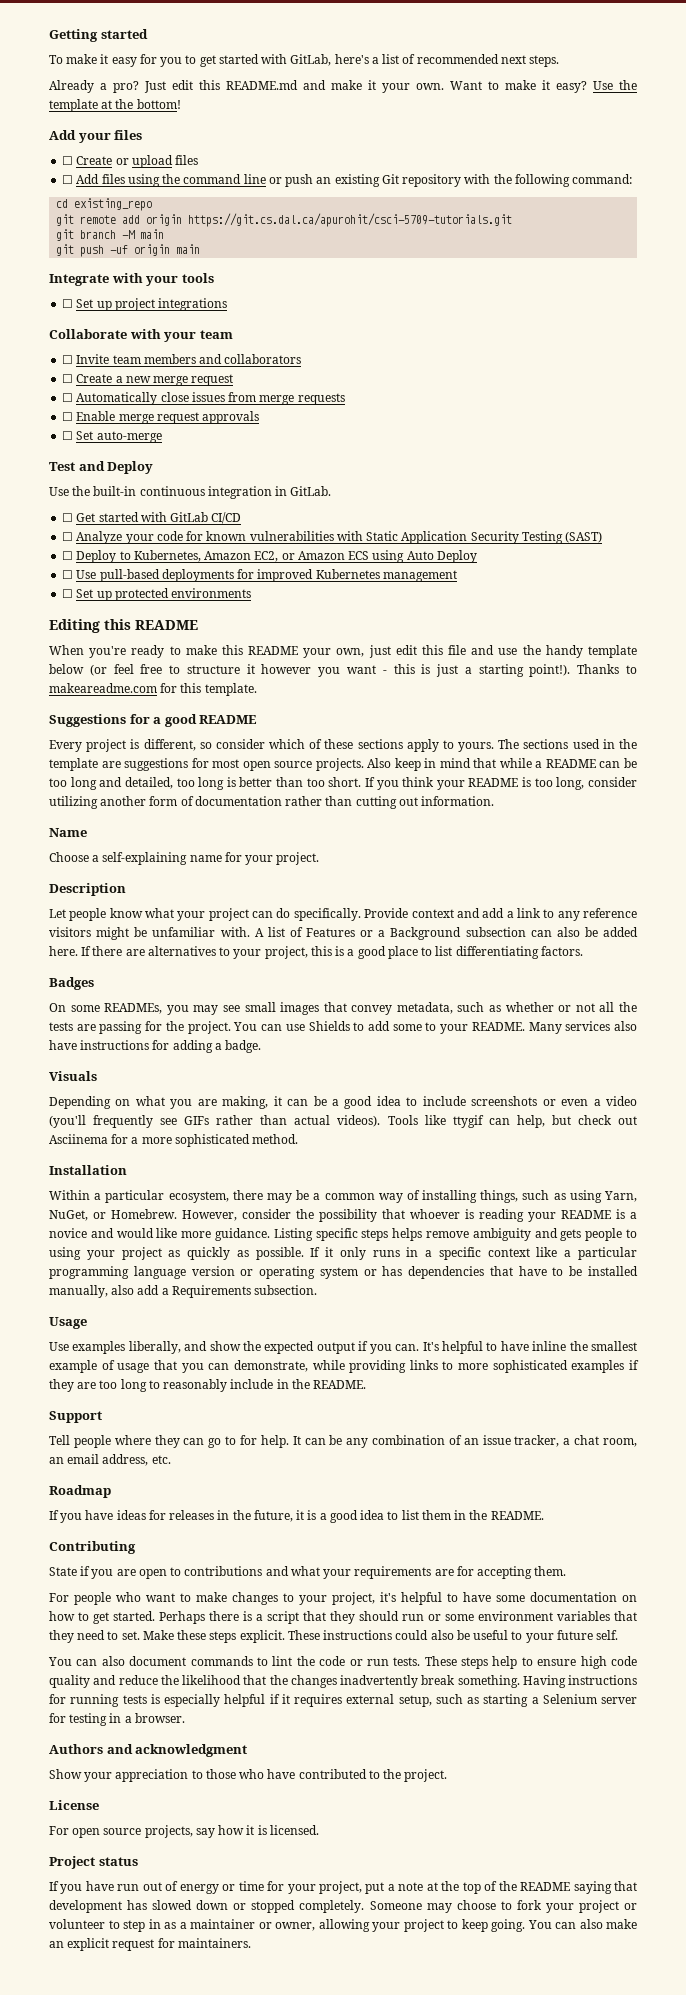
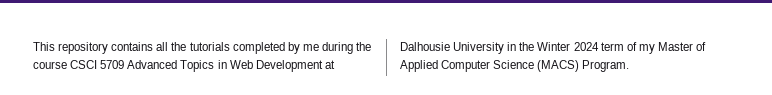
[49,29,148,42] [49,54,560,67] [49,80,637,93] [49,99,181,112] [49,130,143,143] [62,155,199,168] [62,174,633,187] [56,198,153,211] [56,213,513,227] [56,229,165,241] [56,244,201,257] [49,273,214,286] [62,298,228,311] [49,329,233,342] [62,354,302,364] [62,374,234,386] [62,392,345,405] [62,411,260,424] [62,431,162,443] [49,461,154,474] [49,486,332,499] [62,512,242,524] [62,531,603,544] [62,550,477,563] [62,569,457,582] [62,588,252,601] [49,619,198,633] [49,645,638,658] [49,664,637,677] [49,683,257,696] [49,714,258,727] [49,739,637,752] [49,758,637,771] [49,777,638,790] [49,796,495,809] [49,828,87,837] [49,852,320,865] [49,883,126,896] [49,908,638,921] [49,927,638,940] [49,946,583,959] [49,977,94,990] [49,1002,637,1015] [49,1021,637,1034] [49,1040,262,1053] [49,1071,97,1081] [49,1096,637,1109] [49,1115,637,1128] [49,1134,299,1147] [49,1165,127,1175] [49,1190,637,1203] [49,1209,637,1222] [49,1228,637,1241] [49,1247,637,1260] [49,1266,638,1279] [49,1285,318,1298] [49,1317,87,1329] [49,1341,638,1354] [49,1360,639,1373] [49,1379,367,1392] [49,1411,102,1423] [49,1435,638,1448] [49,1454,171,1466] [49,1485,111,1498] [49,1510,544,1523] [49,1541,136,1554] [49,1566,567,1579] [49,1592,637,1605] [49,1611,637,1624] [49,1630,619,1643] [48,1656,638,1669] [49,1675,637,1688] [49,1694,637,1707] [49,1713,185,1726] [49,1744,248,1757] [49,1769,448,1782] [49,1800,99,1810] [49,1825,319,1838] [49,1856,138,1869] [49,1881,637,1894] [49,1900,637,1913] [49,1919,637,1932] [49,1938,251,1951] Getting started // To make it easy for you to get started with GitLab, here's a list of recommended next steps. // Already a pro? Just edit this README.md and make it your own. Want to make it easy? Use the template at the bottom! // Add your files // ☐ Create or upload files // ☐ Add files using the command line or push an existing Git repository with the following command: // cd existing_repo // git remote add origin https://git.cs.dal.ca/apurohit/csci-5709-tutorials.git // git branch -M main // git push -uf origin main // Integrate with your tools // ☐ Set up project integrations // Collaborate with your team // ☐ Invite team members and collaborators // ☐ Create a new merge request // ☐ Automatically close issues from merge requests // ☐ Enable merge request approvals // ☐ Set auto-merge // Test and Deploy // Use the built-in continuous integration in GitLab. // ☐ Get started with GitLab CI/CD // ☐ Analyze your code for known vulnerabilities with Static Application Security Testing (SAST) // ☐ Deploy to Kubernetes, Amazon EC2, or Amazon ECS using Auto Deploy // ☐ Use pull-based deployments for improved Kubernetes management // ☐ Set up protected environments // Editing this README // When you're ready to make this README your own, just edit this file and use the handy template below (or feel free to structure it however you want - this is just a starting point!). Thanks to makeareadme.com for this template. // Suggestions for a good README // Every project is different, so consider which of these sections apply to yours. The sections used in the template are suggestions for most open source projects. Also keep in mind that while a README can be too long and detailed, too long is better than too short. If you think your README is too long, consider utilizing another form of documentation rather than cutting out information. // Name // Choose a self-explaining name for your project. // Description // Let people know what your project can do specifically. Provide context and add a link to any reference visitors might be unfamiliar with. A list of Features or a Background subsection can also be added here. If there are alternatives to your project, this is a good place to list differentiating factors. // Badges // On some READMEs, you may see small images that convey metadata, such as whether or not all the tests are passing for the project. You can use Shields to add some to your README. Many services also have instructions for adding a badge. // Visuals // Depending on what you are making, it can be a good idea to include screenshots or even a video (you'll frequently see GIFs rather than actual videos). Tools like ttygif can help, but check out Asciinema for a more sophisticated method. // Installation // Within a particular ecosystem, there may be a common way of installing things, such as using Yarn, NuGet, or Homebrew. However, consider the possibility that whoever is reading your README is a novice and would like more guidance. Listing specific steps helps remove ambiguity and gets people to using your project as quickly as possible. If it only runs in a specific context like a particular programming language version or operating system or has dependencies that have to be installed manually, also add a Requirements subsection. // Usage // Use examples liberally, and show the expected output if you can. It's helpful to have inline the smallest example of usage that you can demonstrate, while providing links to more sophisticated examples if they are too long to reasonably include in the README. // Support // Tell people where they can go to for help. It can be any combination of an issue tracker, a chat room, an email address, etc. // Roadmap // If you have ideas for releases in the future, it is a good idea to list them in the README. // Contributing // State if you are open to contributions and what your requirements are for accepting them. // For people who want to make changes to your project, it's helpful to have some documentation on how to get started. Perhaps there is a script that they should run or some environment variables that they need to set. Make these steps explicit. These instructions could also be useful to your future self. // You can also document commands to lint the code or run tests. These steps help to ensure high code quality and reduce the likelihood that the changes inadvertently break something. Having instructions for running tests is especially helpful if it requires external setup, such as starting a Selenium server for testing in a browser. // Authors and acknowledgment // Show your appreciation to those who have contributed to the project. // License // For open source projects, say how it is licensed. // Project status // If you have run out of energy or time for your project, put a note at the top of the README saying that development has slowed down or stopped completely. Someone may choose to fork your project or volunteer to step in as a maintainer or owner, allowing your project to keep going. You can also make an explicit request for maintainers. -> [33,42,372,54] [33,60,335,72] [400,42,707,54] [400,60,630,72] This repository contains all the tutorials completed by me during the course CSCI 5709 Advanced Topics in Web Development at Dalhousie University in the Winter 2024 term of my Master of Applied Computer Science (MACS) Program.

